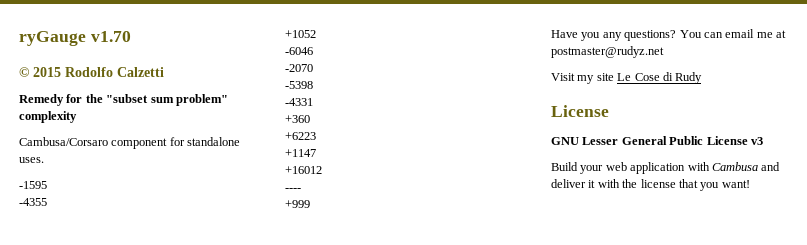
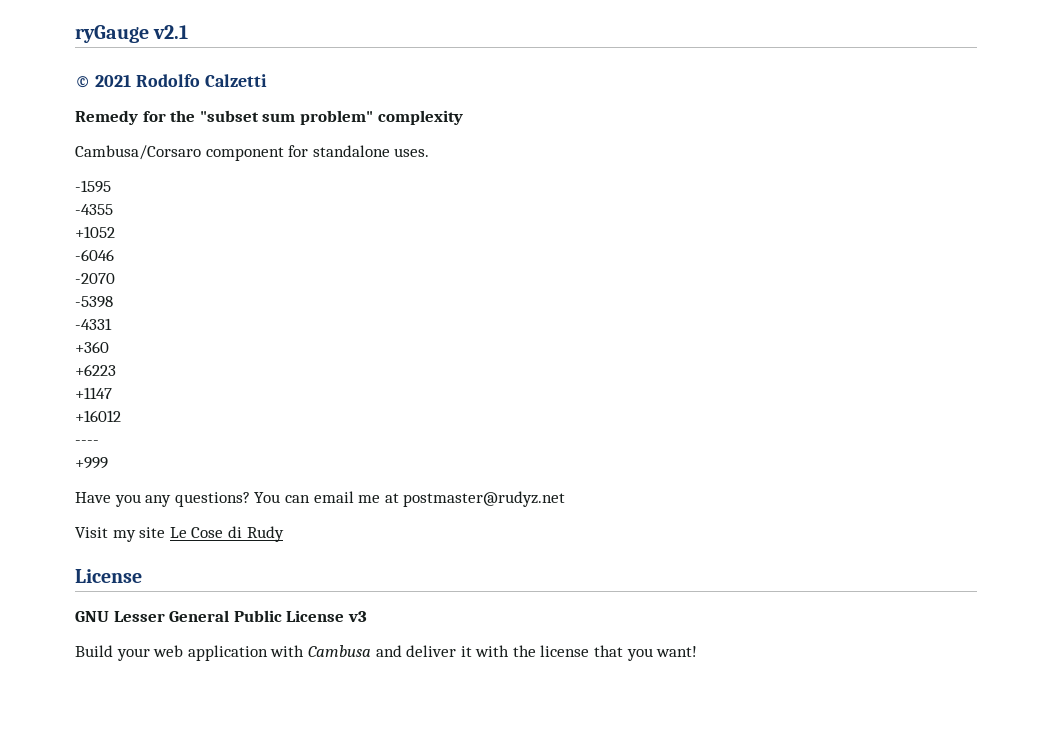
[90,31,131,42] v1.70 -> [153,25,189,39] v2.1
[33,67,61,77] 2015 -> [94,74,131,87] 2021

